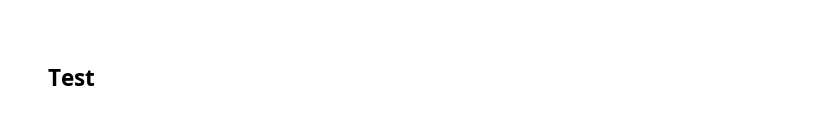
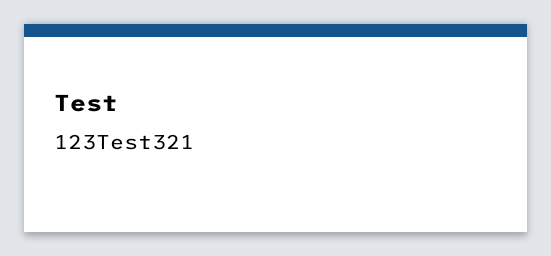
(95, 77) none -> [54,134,194,150] // 123Test321

